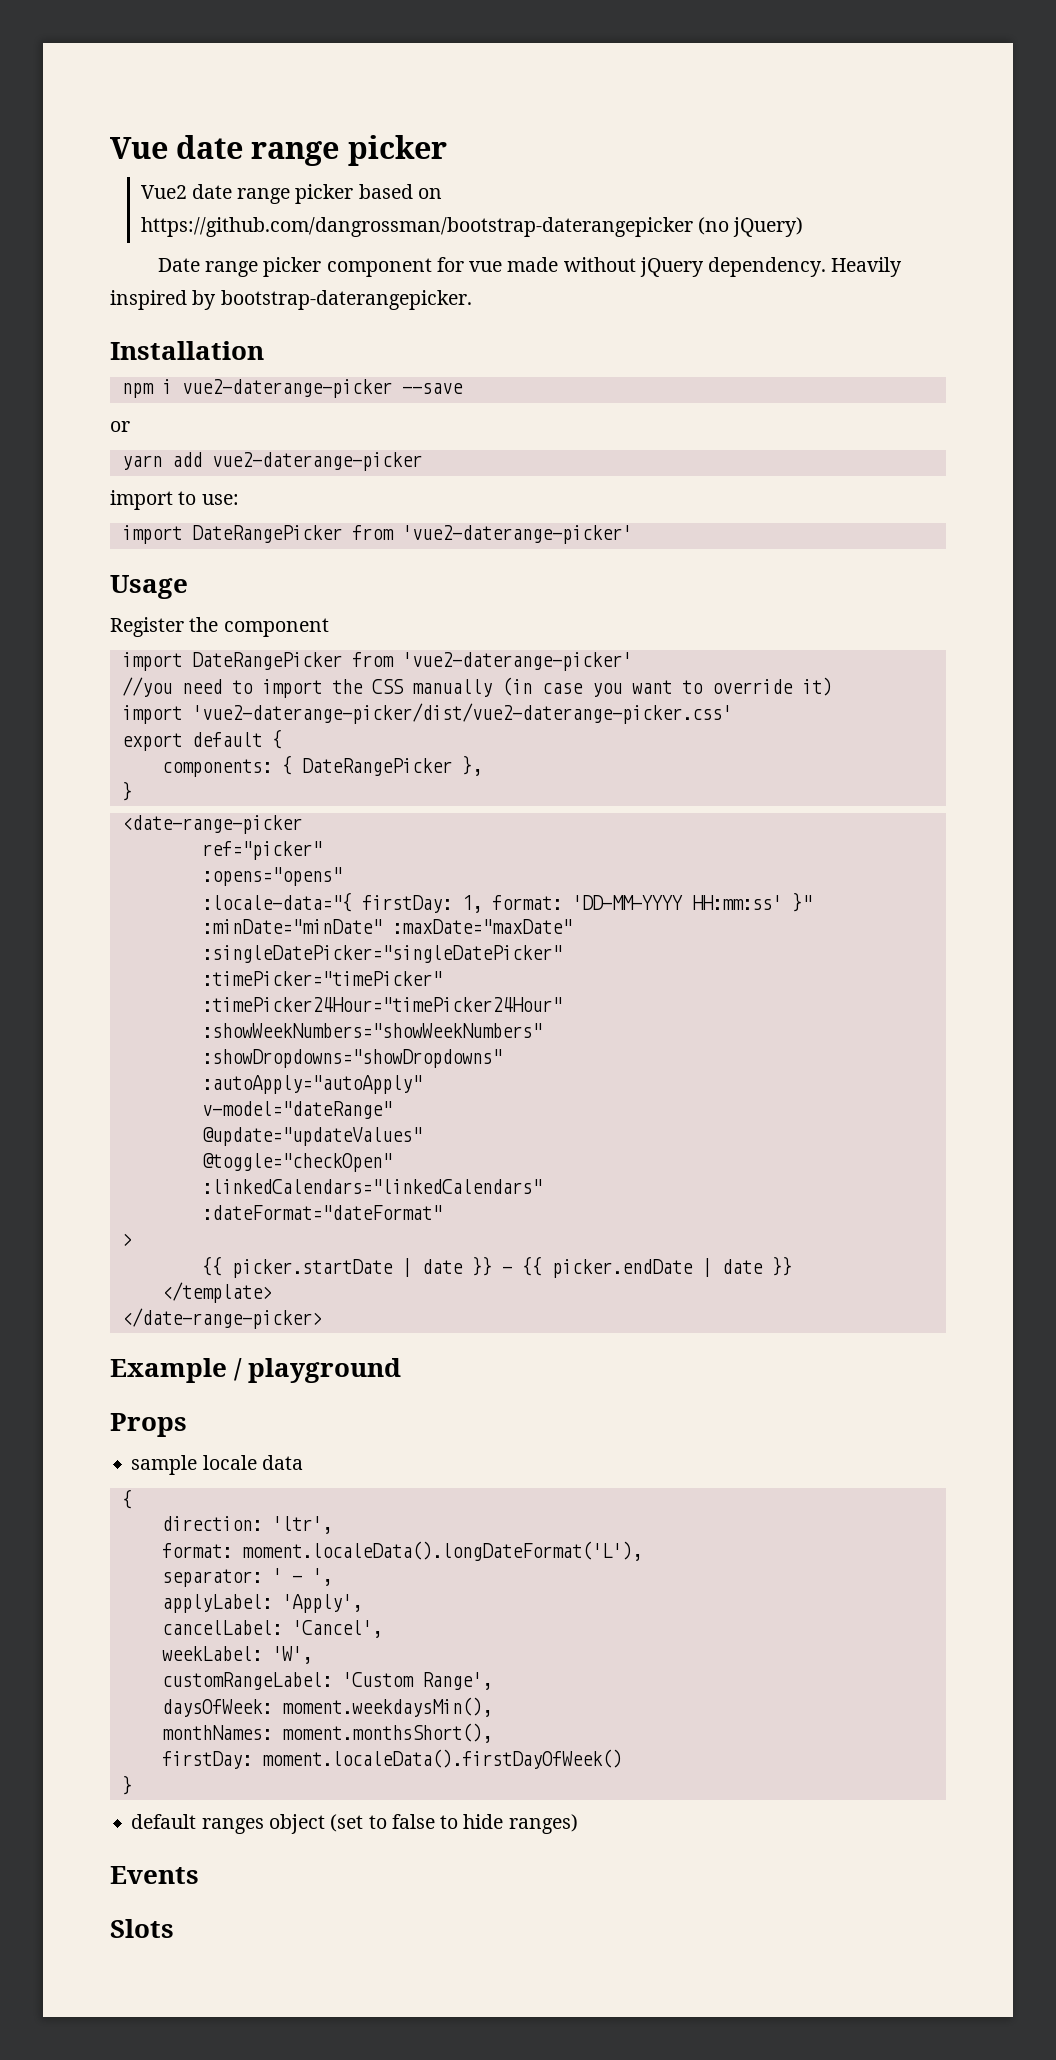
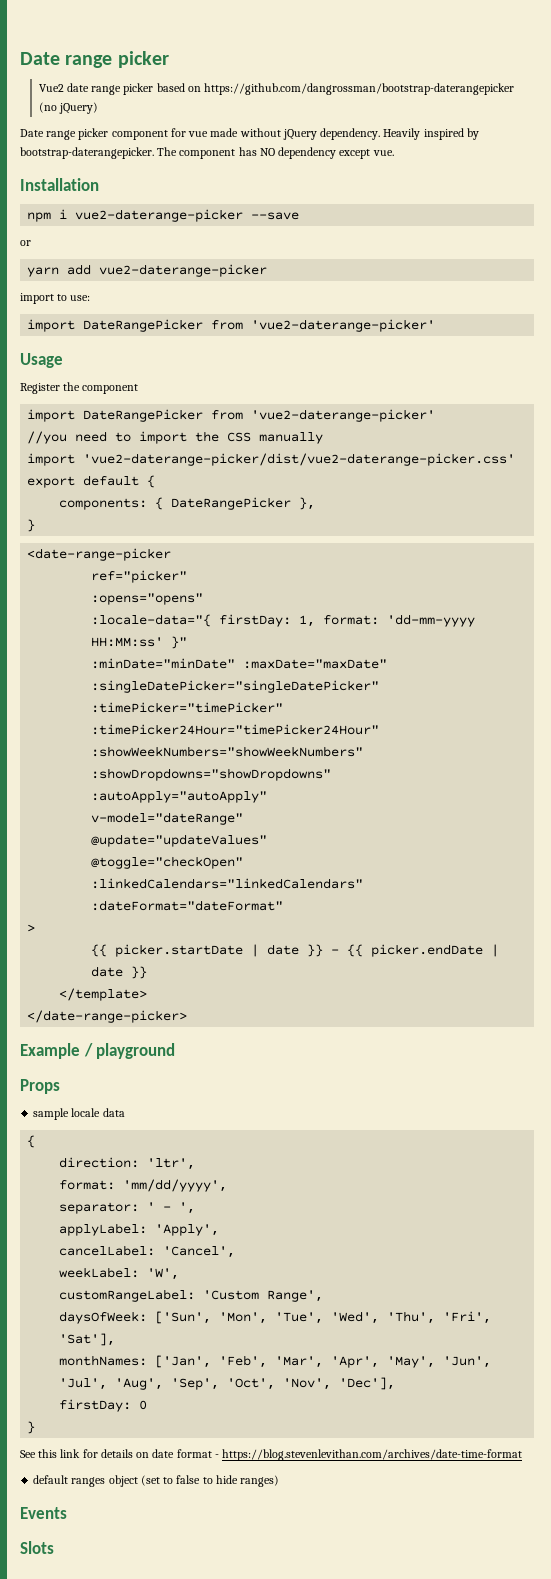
[110,135,244,159] Vue date -> [20,52,60,65] Date
(472, 300) none -> [157,147,394,159] The component has NO dependency except vue.
[501,677,832,697] (in case you want to override it) -> (324, 438) none
[571,895,782,910] 'DD-MM-YYYY HH:mm:ss' -> [387,614,476,627] [91,637,164,647] 'dd-mm-yyyy HH:MM:ss'
[241,1541,642,1561] moment.localeData().longDateFormat('L'), -> [123,1179,228,1192] 'mm/dd/yyyy',
[281,1697,492,1717] [161,1723,492,1743] [161,1749,622,1769] [121,1775,132,1795] moment.weekdaysMin(), // monthNames: moment.monthsShort(), // firstDay: moment.localeData().firstDayOfWeek() // } -> [155,1311,492,1324] [59,1333,116,1346] [59,1355,492,1368] [59,1377,396,1390] [59,1399,148,1412] [27,1421,36,1434] [20,1449,523,1461] ['Sun', 'Mon', 'Tue', 'Wed', 'Thu', 'Fri', 'Sat'], // monthNames: ['Jan', 'Feb', 'Mar', 'Apr', 'May', 'Jun', 'Jul', 'Aug', 'Sep', 'Oct', 'Nov', 'Dec'], // firstDay: 0 // } // See this link for details on date format - https://blog.stevenlevithan.com/archives/date-time-format

